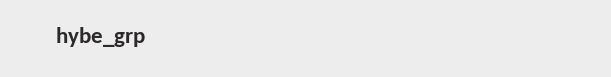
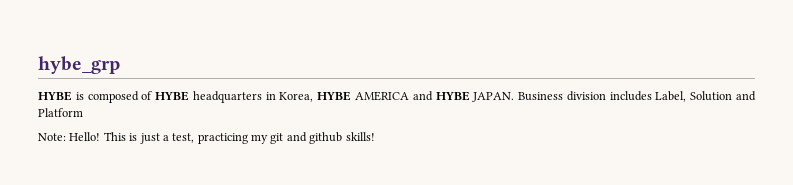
(145, 37) none -> [38,91,757,103] [38,108,83,117] [38,132,375,144] // HYBE is composed of HYBE headquarters in Korea, HYBE AMERICA and HYBE JAPAN. Business division includes Label, Solution and Platform // Note: Hello! This is just a test, practicing my git and github skills!

